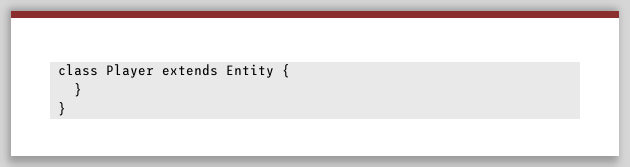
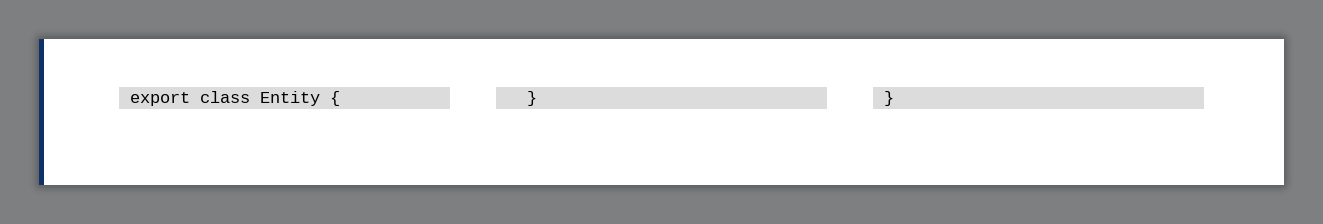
[58,64,219,78] class Player extends -> [129,91,250,106] export class

